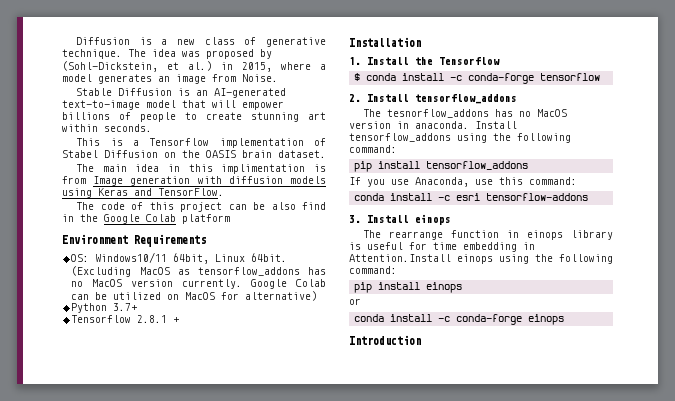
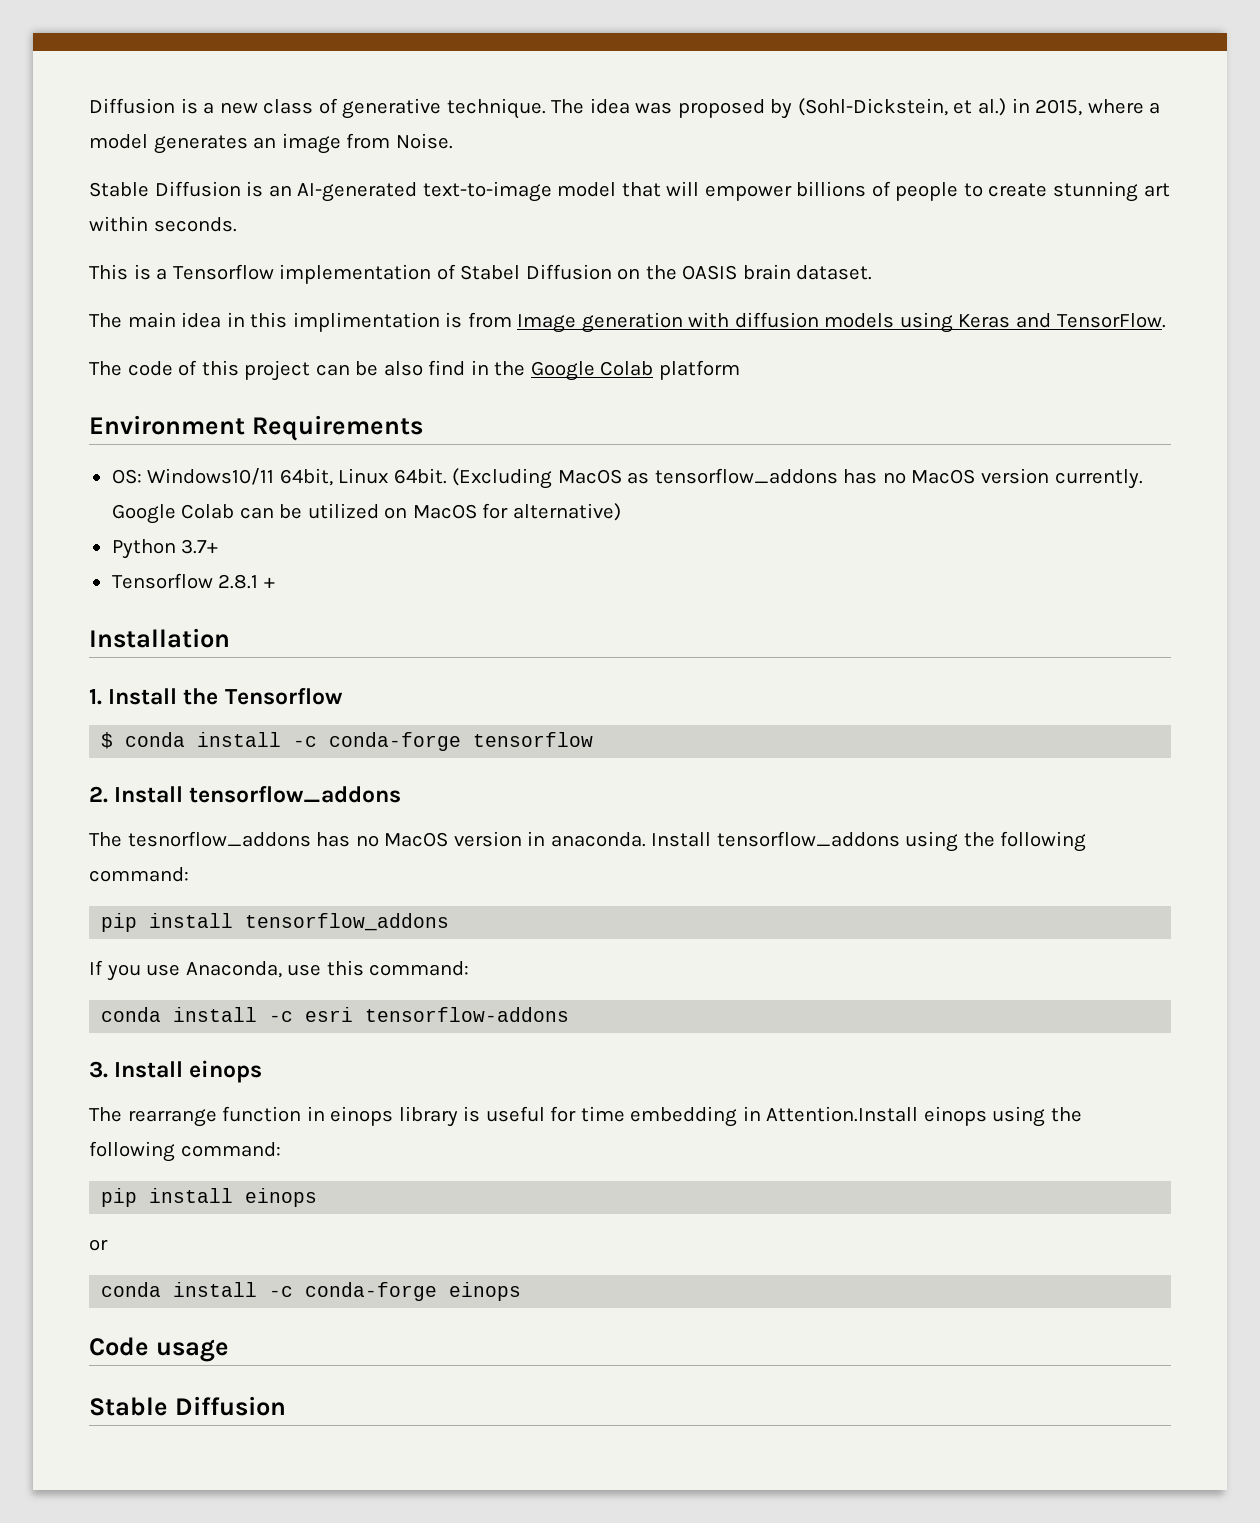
[349,335,421,345] Introduction -> [89,1337,229,1362] [89,1396,286,1416] Code usage // Stable Diffusion

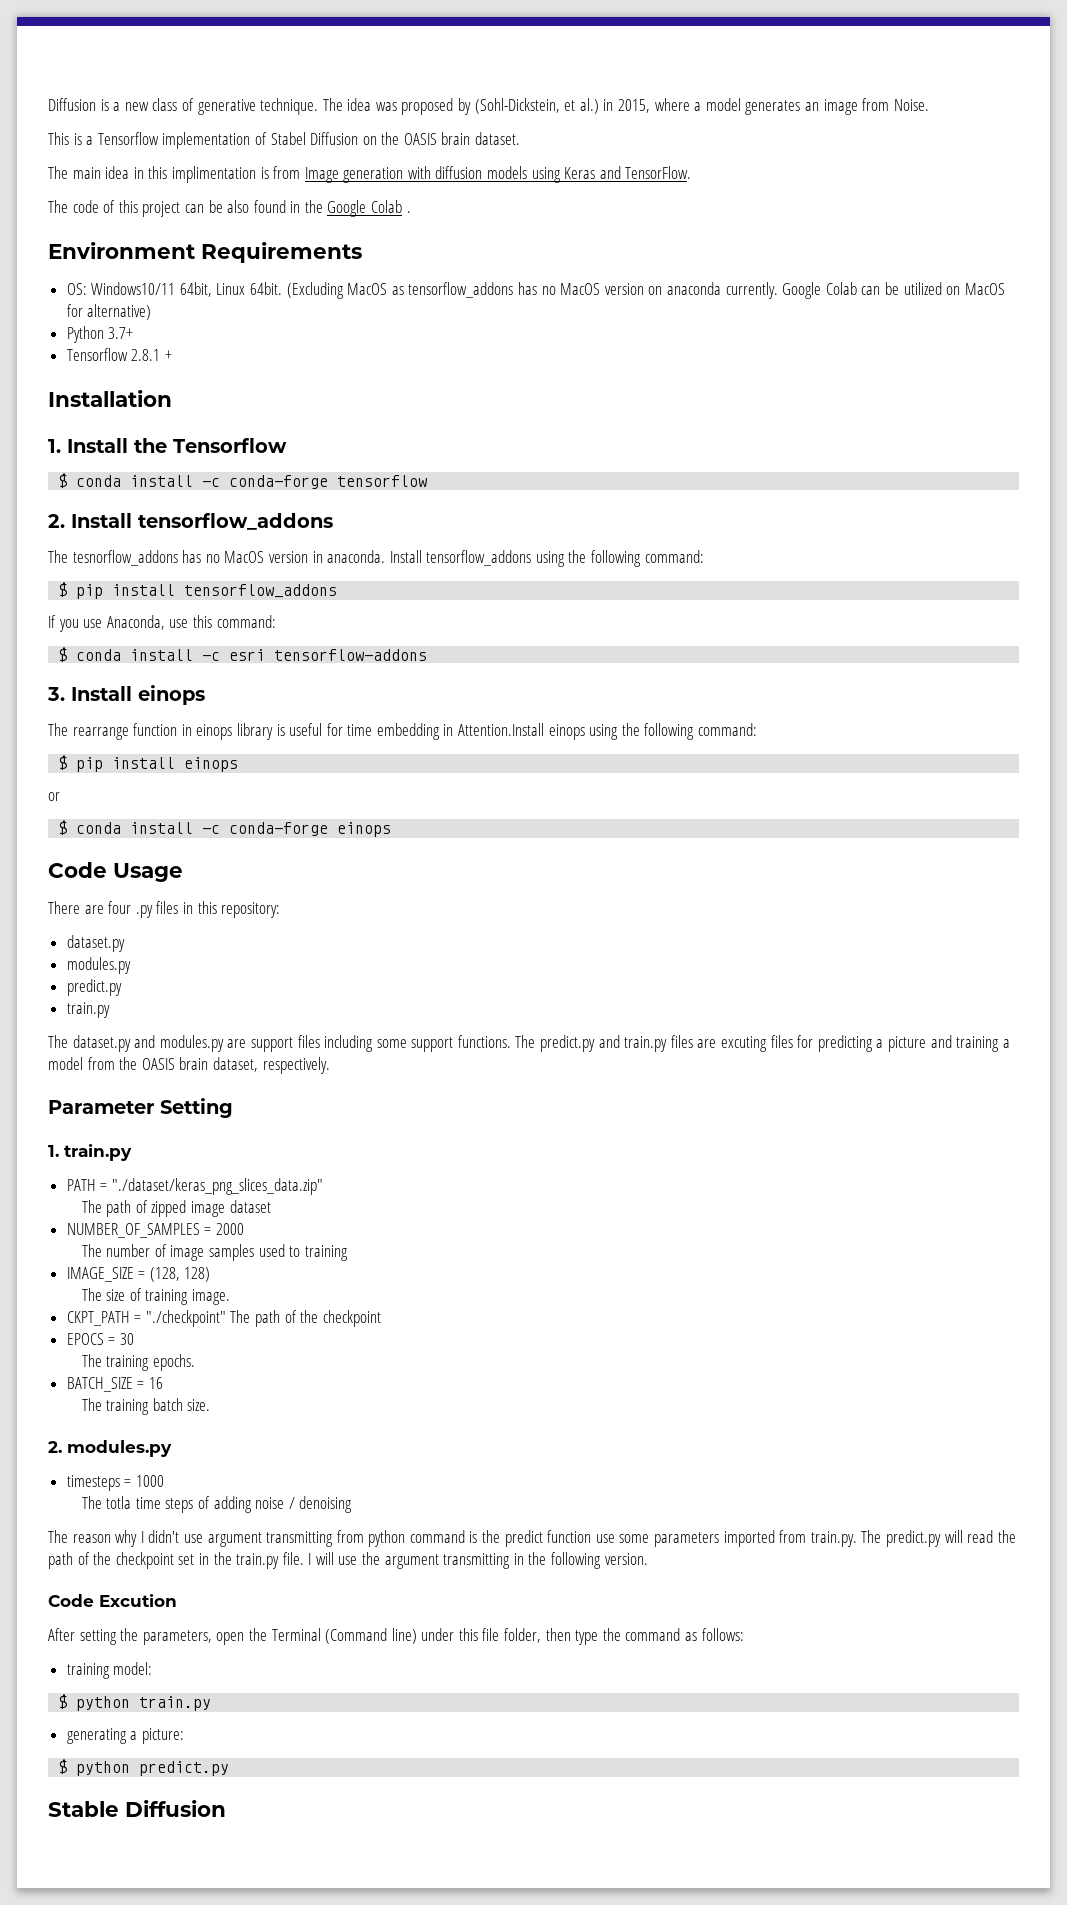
[89,181,1170,202] [89,216,237,232] // Stable Diffusion is an AI-generated text-to-image model that will empower billions of people to create stunning art within seconds. -> (929, 105) none
[428,360,466,376] find -> [253,200,286,213] found
[658,360,740,380] platform -> [406,211,411,213] .
(1049, 476) none -> [648,282,721,295] on anaconda
(189, 874) none -> [58,582,68,597] $
(470, 968) none -> [58,647,68,662] $
(281, 1149) none -> [58,755,68,770] $
(108, 1245) none -> [58,820,68,835] $
[155,1339,229,1362] usage -> [113,863,183,882] [48,901,281,918] [66,935,125,952] [66,957,131,974] [66,979,122,996] [66,1002,110,1018] [48,1035,1010,1052] [48,1057,330,1074] [48,1098,233,1118] [48,1144,132,1161] [66,1178,323,1195] [81,1200,271,1217] [66,1223,244,1238] [81,1244,348,1261] [66,1267,211,1282] [81,1288,230,1305] [66,1310,381,1327] [66,1333,134,1345] [81,1354,195,1371] [66,1377,163,1392] [81,1398,211,1415] [48,1440,172,1457] [66,1475,164,1491] [81,1496,353,1513] [48,1530,1016,1547] [48,1552,648,1569] [48,1594,177,1607] [48,1628,744,1645] [66,1662,153,1679] [58,1694,212,1711] [66,1728,184,1744] [58,1759,230,1776] Usage // There are four .py files in this repository: // dataset.py // modules.py // predict.py // train.py // The dataset.py and modules.py are support files including some support functions. The predict.py and train.py files are excuting files for predicting a picture and training a model from the OASIS brain dataset, respectively. // Parameter Setting // 1. train.py // PATH = "./dataset/keras_png_slices_data.zip" // The path of zipped image dataset // NUMBER_OF_SAMPLES = 2000 // The number of image samples used to training // IMAGE_SIZE = (128, 128) // The size of training image. // CKPT_PATH = "./checkpoint" The path of the checkpoint // EPOCS = 30 // The training epochs. // BATCH_SIZE = 16 // The training batch size. // 2. modules.py // timesteps = 1000 // The totla time steps of adding noise / denoising // The reason why I didn't use argument transmitting from python command is the predict function use some parameters imported from train.py. The predict.py will read the path of the checkpoint set in the train.py file. I will use the argument transmitting in the following version. // Code Excution // After setting the parameters, open the Terminal (Command line) under this file folder, then type the command as follows: // training model: // $ python train.py // generating a picture: // $ python predict.py

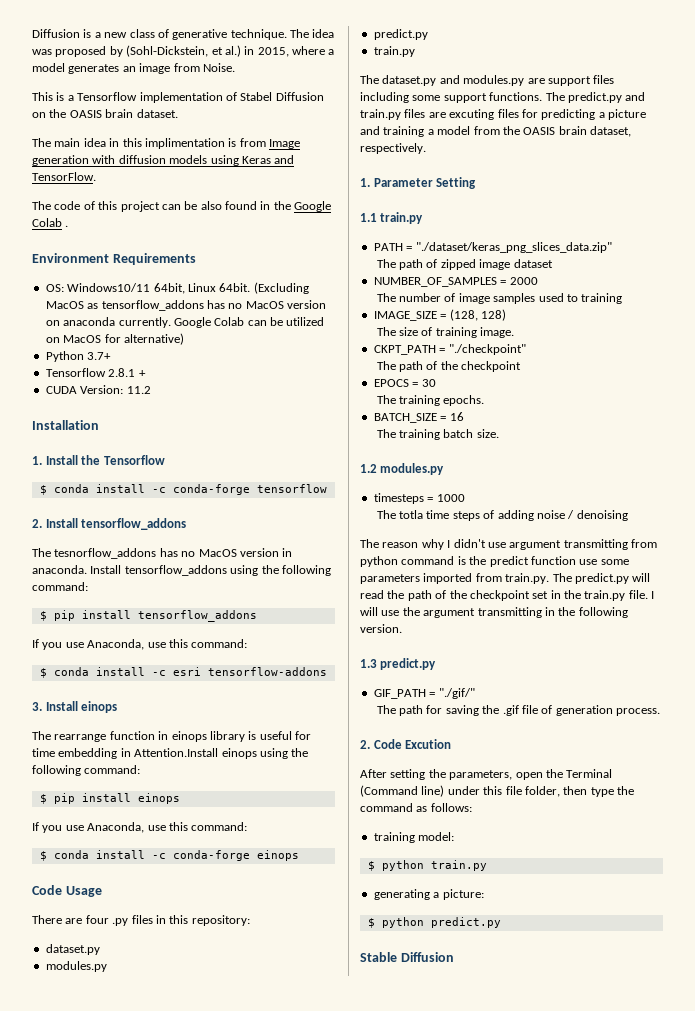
(172, 355) none -> [45,385,151,394] // CUDA Version: 11.2
[48,792,60,801] or -> [32,822,248,833] If you use Anaconda, use this command:
(330, 1065) none -> [360,178,370,187] 1.
[48,1145,59,1157] 1. -> [360,213,377,222] 1.1
(226, 1318) none -> (526, 349) //
[48,1441,62,1453] 2. -> [360,464,377,473] 1.2
(648, 1559) none -> [360,658,437,670] [373,688,475,699] [376,705,661,716] [360,740,370,749] 1.3 predict.py // GIF_PATH = "./gif/" // The path for saving the .gif file of generation process. // 2.

